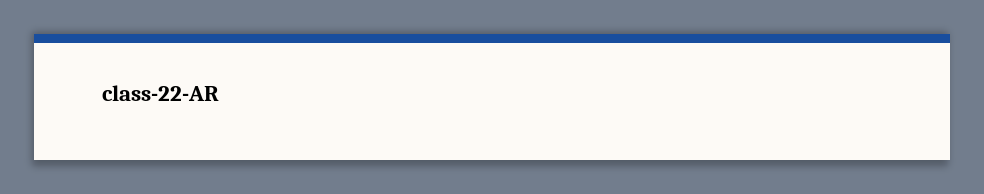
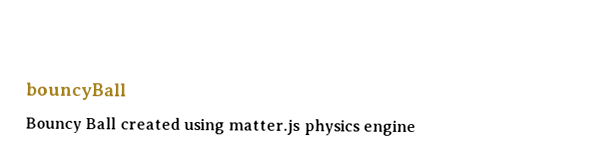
[102,85,219,101] class-22-AR -> [25,82,126,101] [25,117,416,137] bouncyBall // Bouncy Ball created using matter.js physics engine

